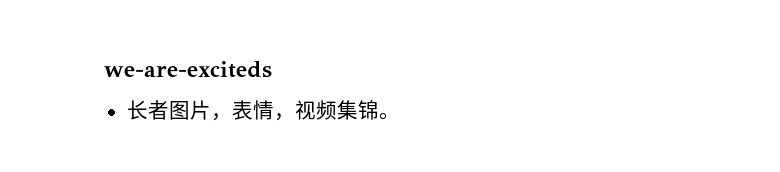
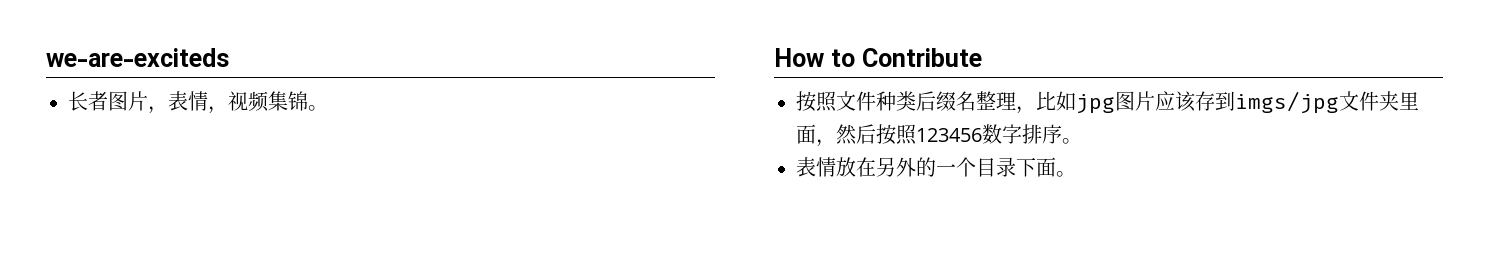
(400, 116) none -> [774,48,982,67] [796,91,1419,114] [796,124,1082,147] [796,157,1076,177] // How to Contribute // 按照文件种类后缀名整理，比如jpg图片应该存到imgs/jpg文件夹里面，然后按照123456数字排序。 // 表情放在另外的一个目录下面。

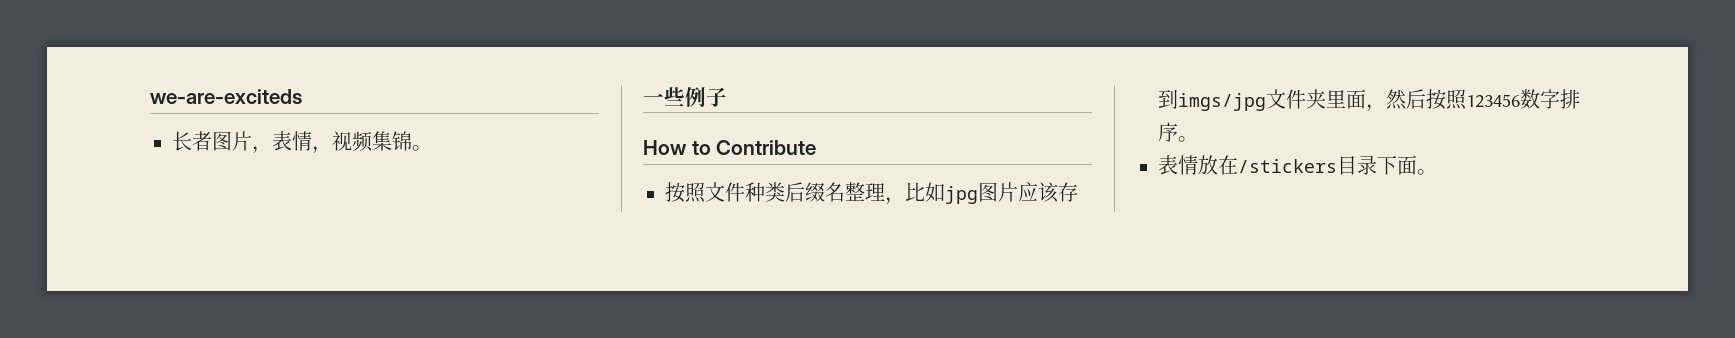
(328, 108) none -> [643,86,727,107] // 一些例子
[876,157,976,177] 另外的一个 -> [1238,159,1337,173] /stickers

